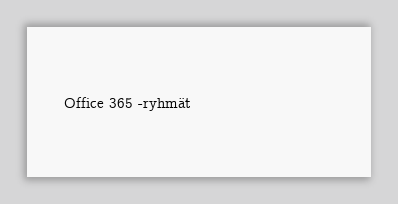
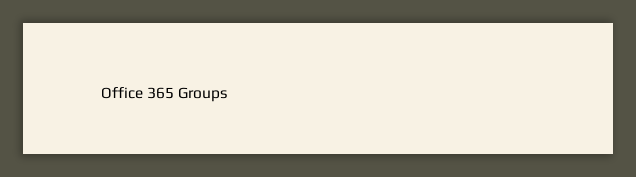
[138,98,191,111] -ryhmät -> [178,87,228,102] Groups

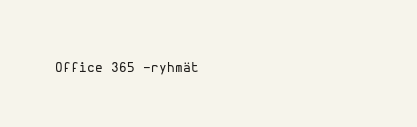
[178,87,228,102] Groups -> [143,62,199,75] -ryhmät

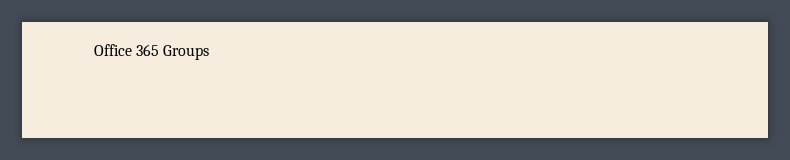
[143,62,199,75] -ryhmät -> [163,45,210,60] Groups

